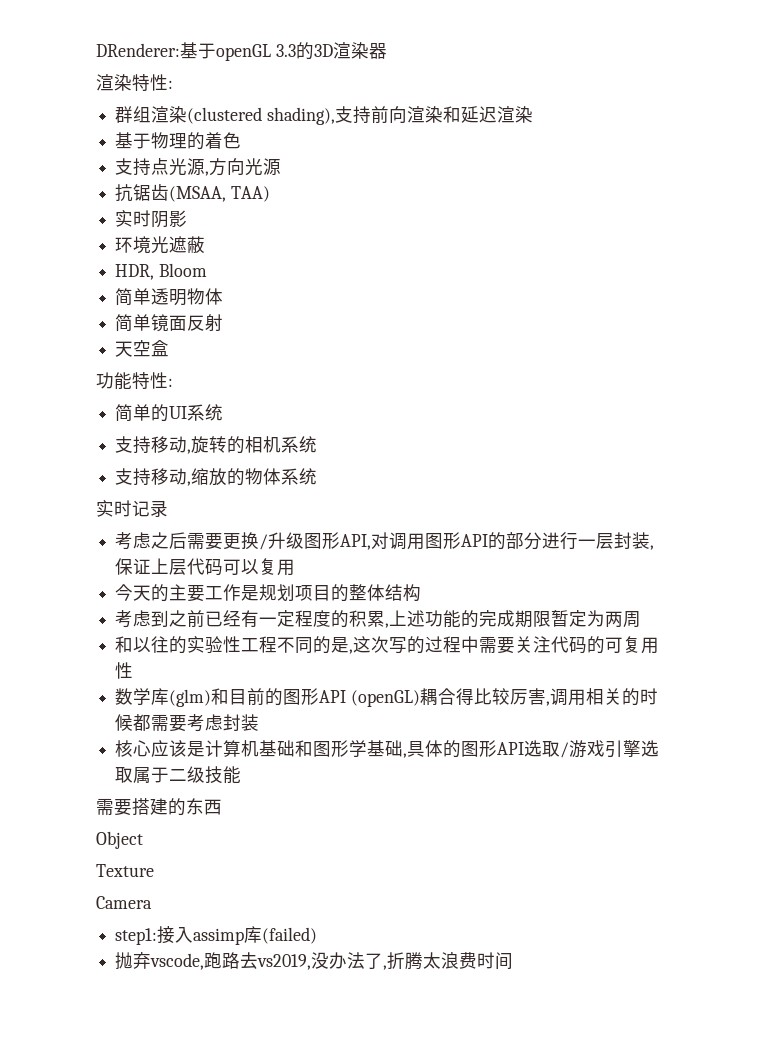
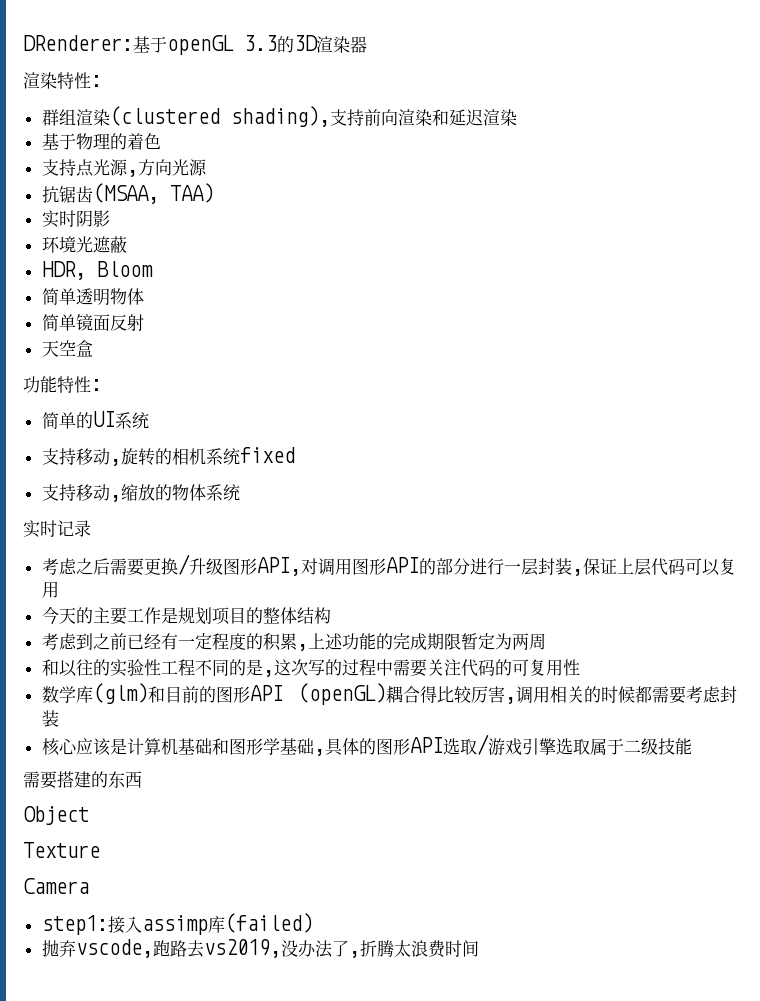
(318, 444) none -> [239,447,295,463] fixed

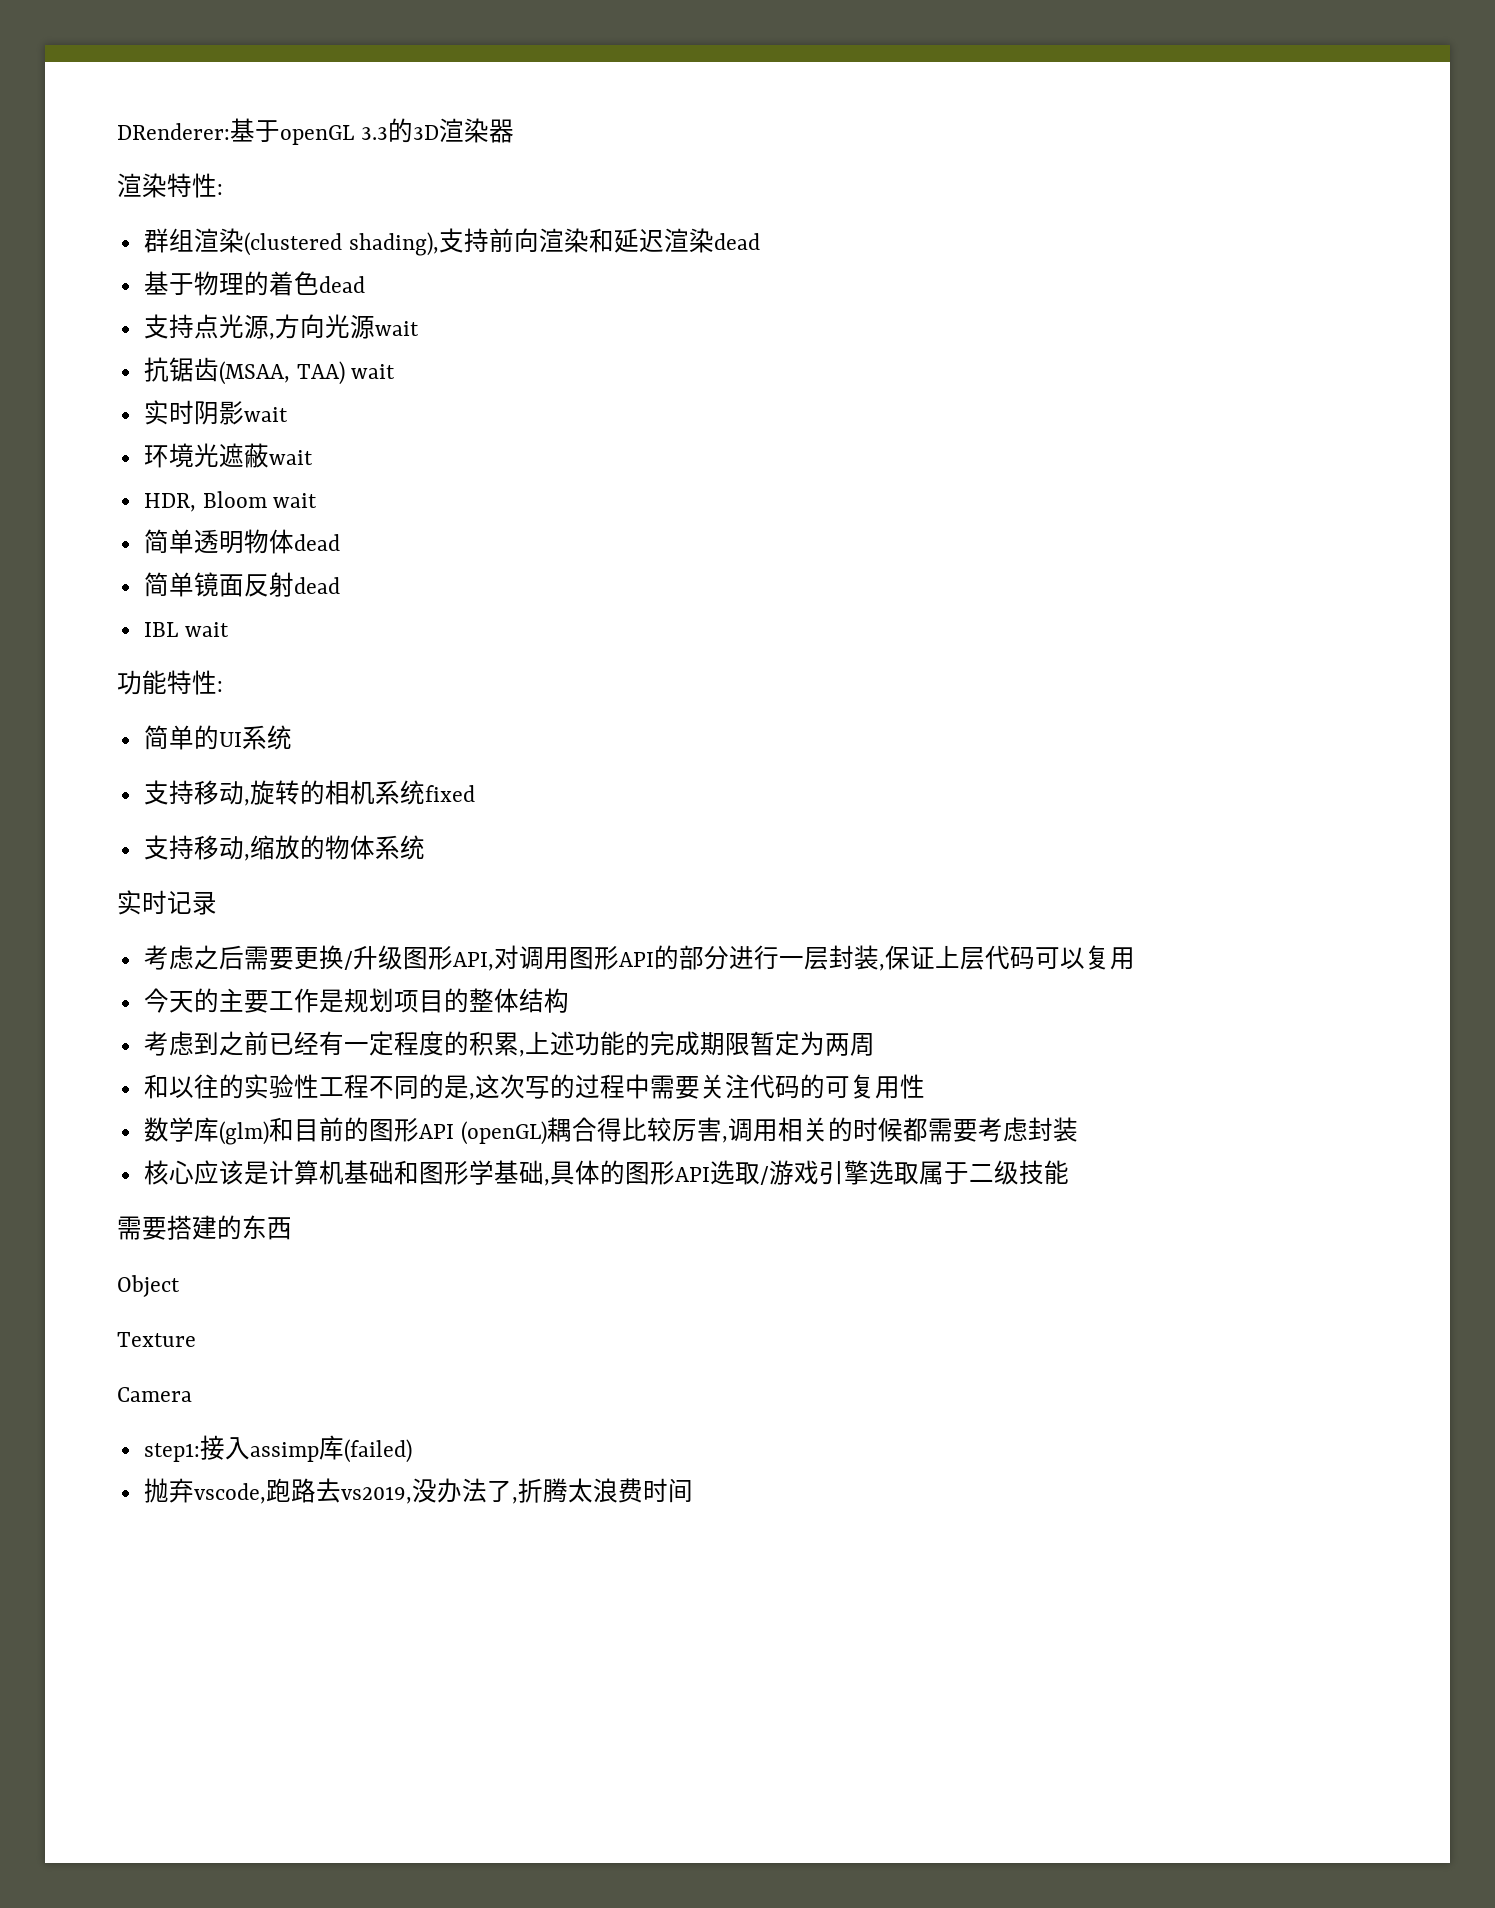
(517, 117) none -> [713,233,760,250] dead
(161, 141) none -> [318,276,365,293] dead
(207, 167) none -> [374,321,419,336] wait
(214, 193) none -> [351,364,396,379] wait
(110, 218) none -> [243,407,288,422] wait
(127, 244) none -> [268,450,313,465] wait
(153, 269) none -> [273,493,318,508] wait
(144, 296) none -> [293,534,340,551] dead
[41,340,93,357] // 天空盒 -> [293,577,340,594] [143,622,229,637] dead // IBL wait

